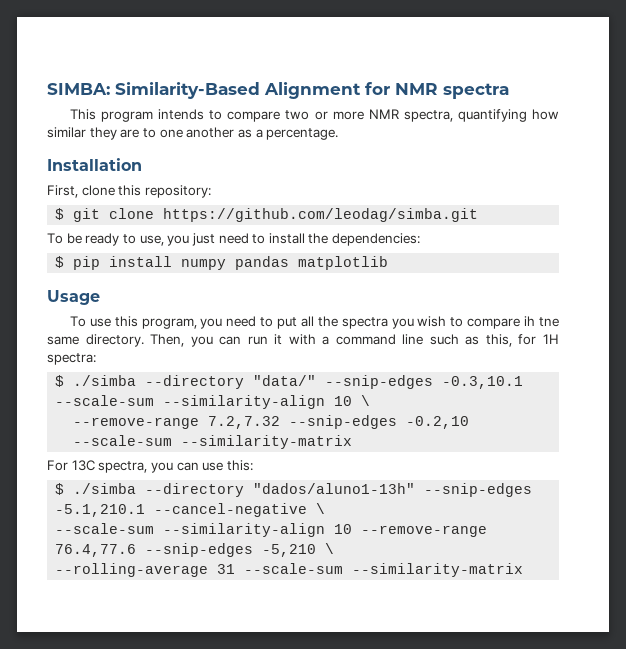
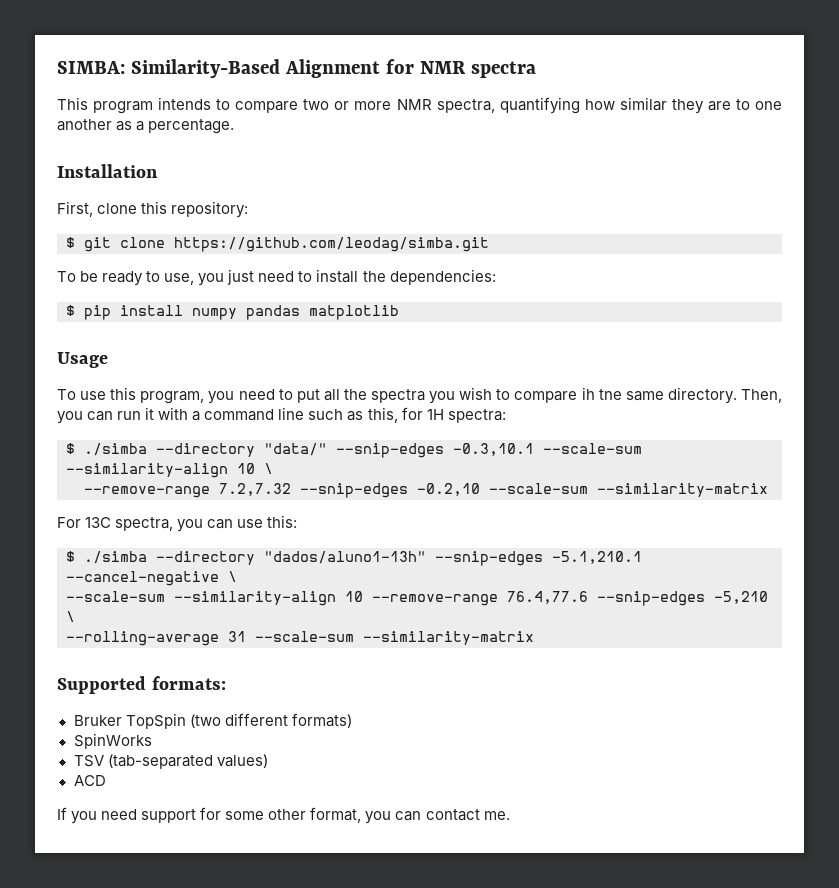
(524, 570) none -> [57,676,226,694] [73,713,352,729] [73,733,152,749] [73,754,268,769] [73,775,106,786] [57,807,510,824] // Supported formats: // Bruker TopSpin (two different formats) // SpinWorks // TSV (tab-separated values) // ACD // If you need support for some other format, you can contact me.

